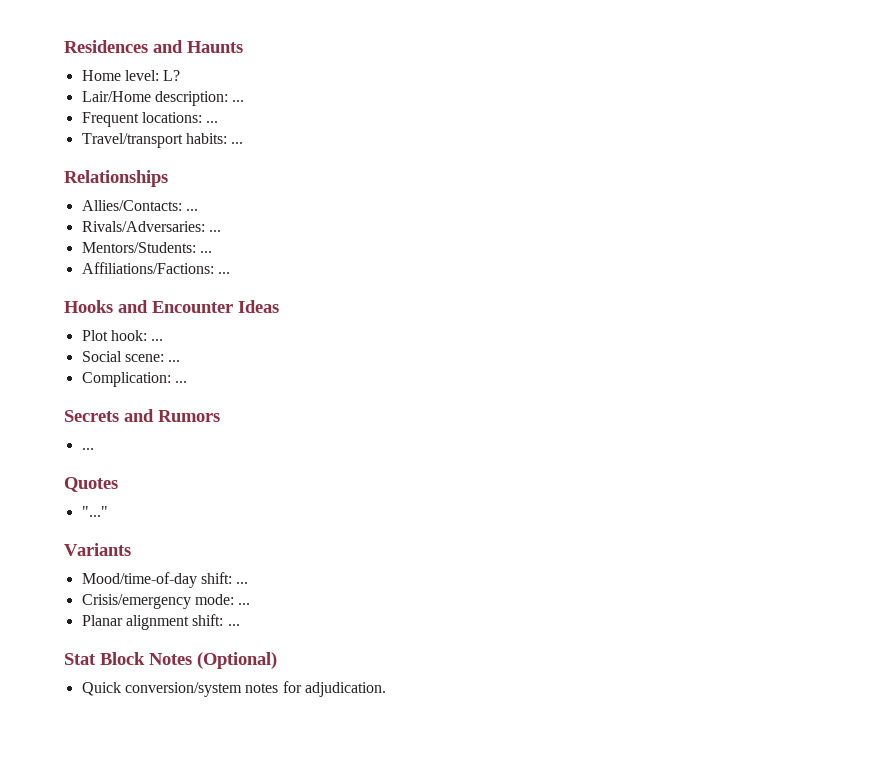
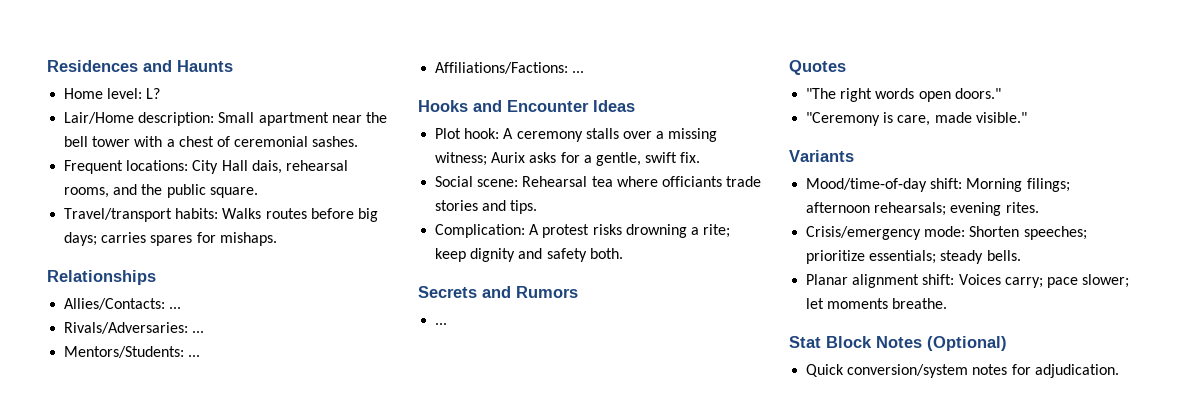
[232,100,245,102] [81,112,219,127] [81,133,244,148] ... // Frequent locations: ... // Travel/transport habits: ... -> [218,112,387,126] [64,136,359,147] [64,160,348,174] [64,184,258,198] [64,208,378,222] [64,232,277,246] Small apartment near the bell tower with a chest of ceremonial sashes. // Frequent locations: City Hall dais, rehearsal rooms, and the public square. // Travel/transport habits: Walks routes before big days; carries spares for mishaps.
[151,339,164,341] [81,351,181,362] [81,372,187,387] ... // Social scene: ... // Complication: ... -> [503,128,718,142] [435,152,701,166] [435,176,762,187] [435,200,538,214] [435,224,731,238] [435,248,623,262] A ceremony stalls over a missing witness; Aurix asks for a gentle, swift fix. // Social scene: Rehearsal tea where officiants trade stories and tips. // Complication: A protest risks drowning a rite; keep dignity and safety both.
[81,506,108,517] [64,543,131,556] [81,572,249,588] [81,594,251,609] [81,614,240,630] "..." // Variants // Mood/time‑of‑day shift: ... // Crisis/emergency mode: ... // Planar alignment shift: ... -> [806,88,1001,102] [806,112,1027,126] [789,150,854,162] [806,178,1070,192] [806,202,1039,216] [806,226,1087,240] [806,250,1021,264] [806,274,1130,288] [806,298,948,309] "The right words open doors." // "Ceremony is care, made visible." // Variants // Mood/time‑of‑day shift: Morning filings; afternoon rehearsals; evening rites. // Crisis/emergency mode: Shorten speeches; prioritize essentials; steady bells. // Planar alignment shift: Voices carry; pace slower; let moments breathe.

